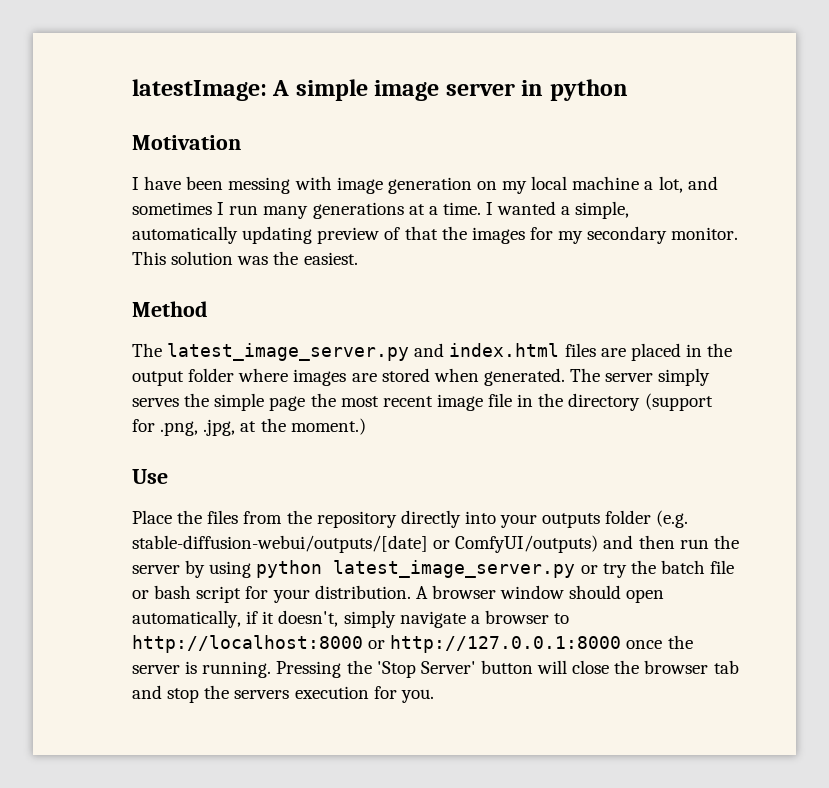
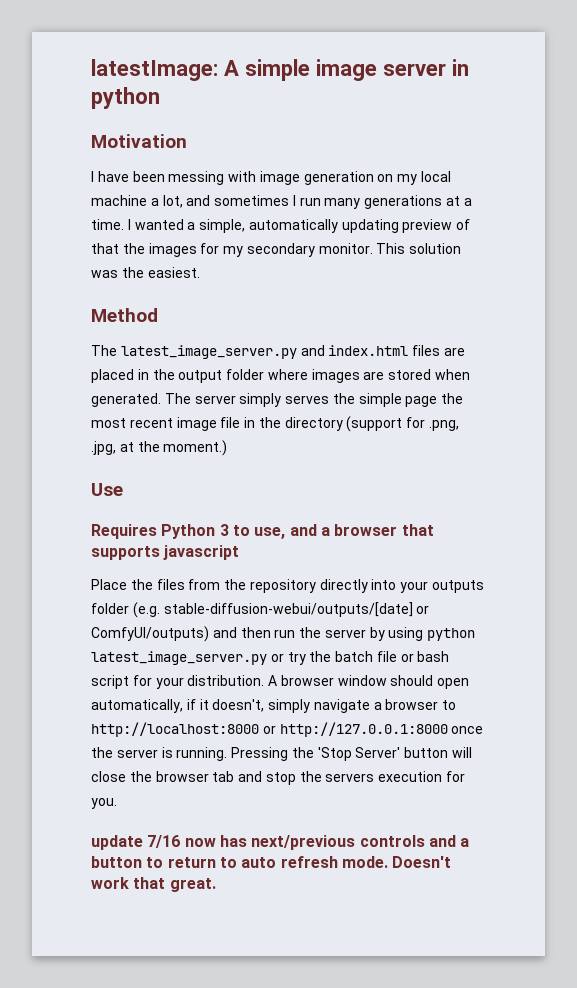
(168, 476) none -> [91,524,434,539] [91,545,240,560] // Requires Python 3 to use, and a browser that supports javascript
(434, 696) none -> [91,835,470,850] [91,856,452,868] [91,877,216,892] // update 7/16 now has next/previous controls and a button to return to auto refresh mode. Doesn't work that great.

